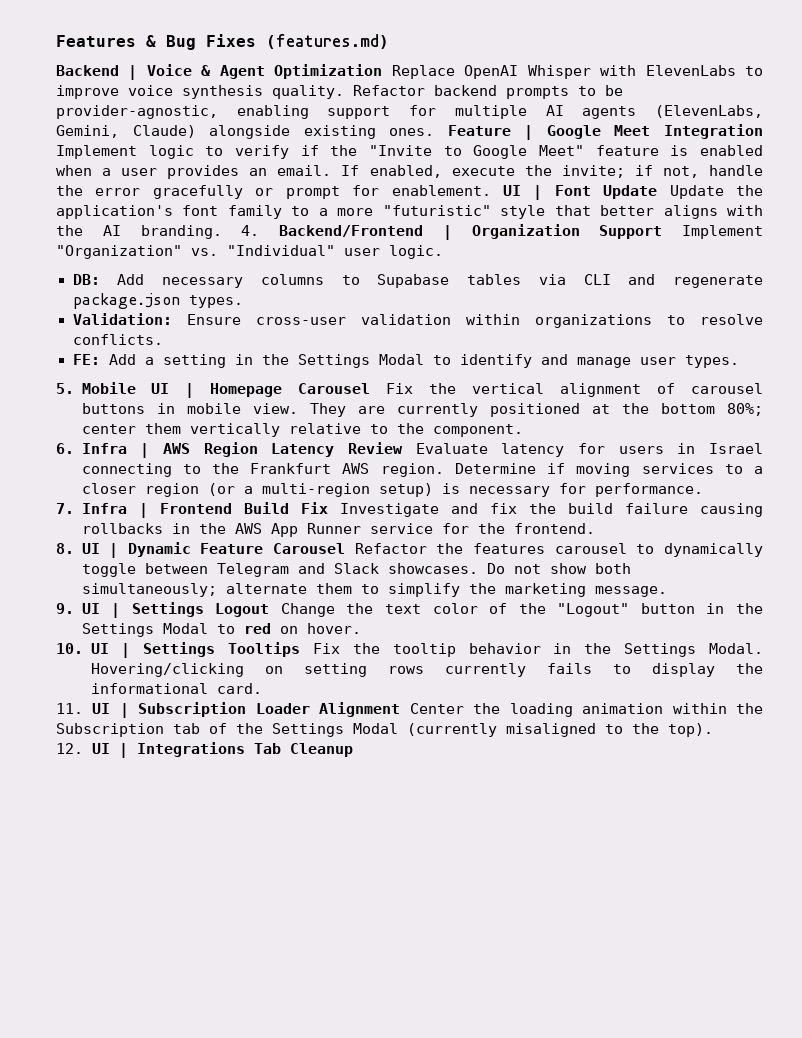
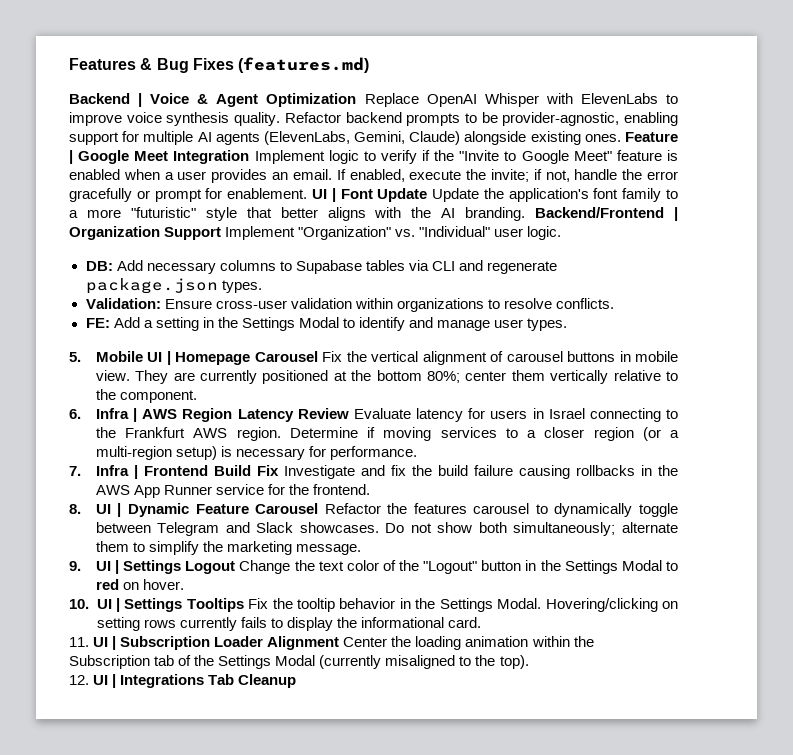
[241,225,260,236] 4. -> (526, 214) none

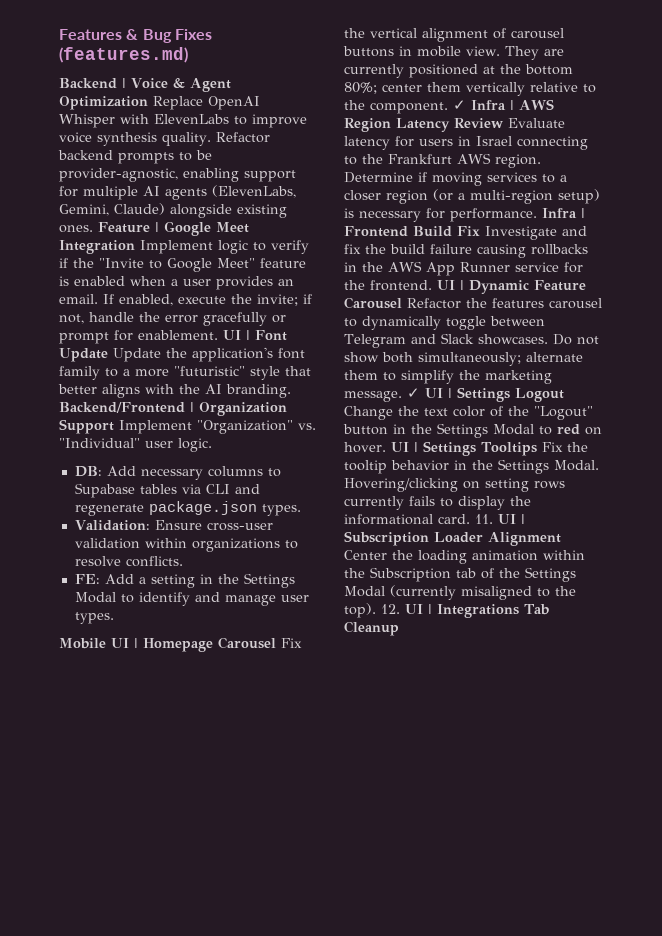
[69,352,81,362] 5. -> (114, 618) none
[69,409,81,419] // 6. -> [453,100,466,110] ✓
[69,466,81,476] // 7. -> (537, 215) none
[69,504,81,514] // 8. -> (432, 285) none
[69,561,81,571] // 9. -> [407,388,420,398] ✓
[69,599,89,609] // 10. -> (386, 447) none
(481, 622) // -> (470, 519) none
(529, 662) // -> (376, 610) none

